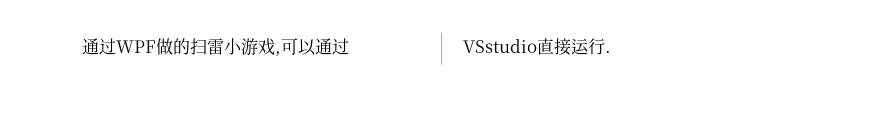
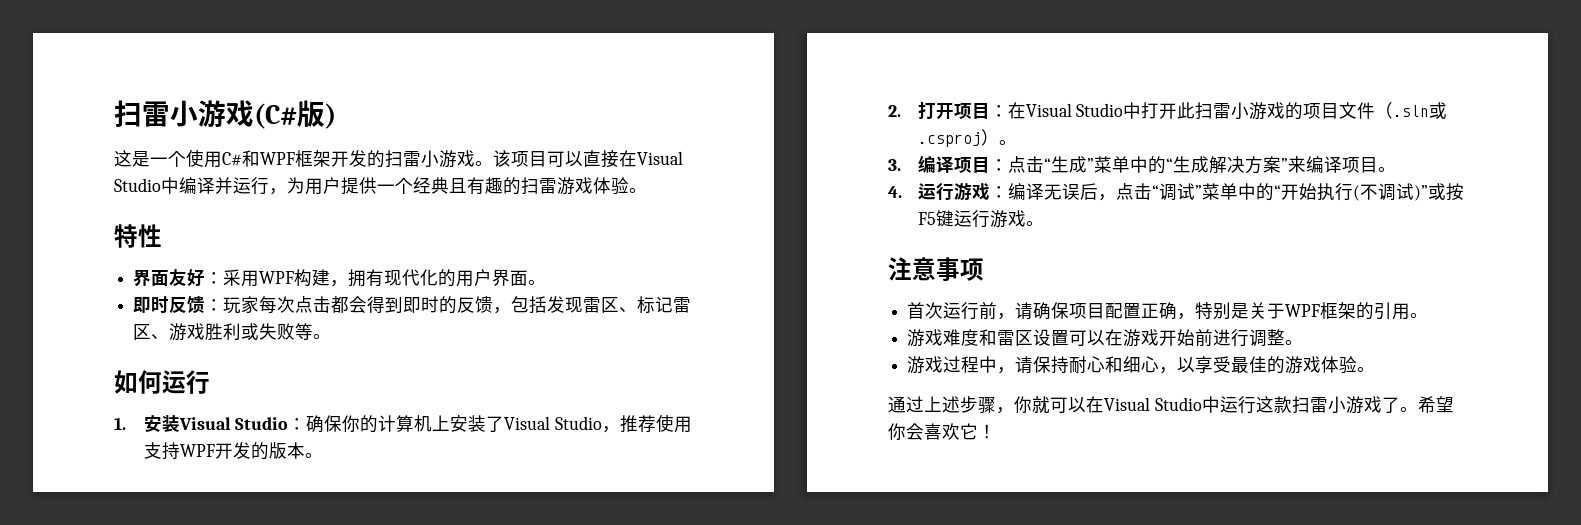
[82,38,611,56] 通过WPF做的扫雷小游戏,可以通过VSstudio直接运行. -> [114,100,336,129] [114,149,683,168] [114,177,647,195] [114,224,162,248] [133,269,547,287] [133,296,692,314] [133,323,332,341] [114,370,210,394] [114,414,693,433] [143,442,323,460] [888,101,1448,120] [917,129,1017,147] [888,155,1396,174] [888,183,1464,201] [917,210,1044,228] [888,257,984,281] [907,302,1429,320] [907,329,1304,347] [907,356,1376,374] [888,396,1454,414] [888,423,996,440] 扫雷小游戏(C#版) // 这是一个使用C#和WPF框架开发的扫雷小游戏。该项目可以直接在Visual Studio中编译并运行，为用户提供一个经典且有趣的扫雷游戏体验。 // 特性 // 界面友好：采用WPF构建，拥有现代化的用户界面。 // 即时反馈：玩家每次点击都会得到即时的反馈，包括发现雷区、标记雷区、游戏胜利或失败等。 // 如何运行 // 1.安装Visual Studio：确保你的计算机上安装了Visual Studio，推荐使用支持WPF开发的版本。 // 2.打开项目：在Visual Studio中打开此扫雷小游戏的项目文件（.sln或.csproj）。 // 3.编译项目：点击“生成”菜单中的“生成解决方案”来编译项目。 // 4.运行游戏：编译无误后，点击“调试”菜单中的“开始执行(不调试)”或按F5键运行游戏。 // 注意事项 // 首次运行前，请确保项目配置正确，特别是关于WPF框架的引用。 // 游戏难度和雷区设置可以在游戏开始前进行调整。 // 游戏过程中，请保持耐心和细心，以享受最佳的游戏体验。 // 通过上述步骤，你就可以在Visual Studio中运行这款扫雷小游戏了。希望你会喜欢它！

